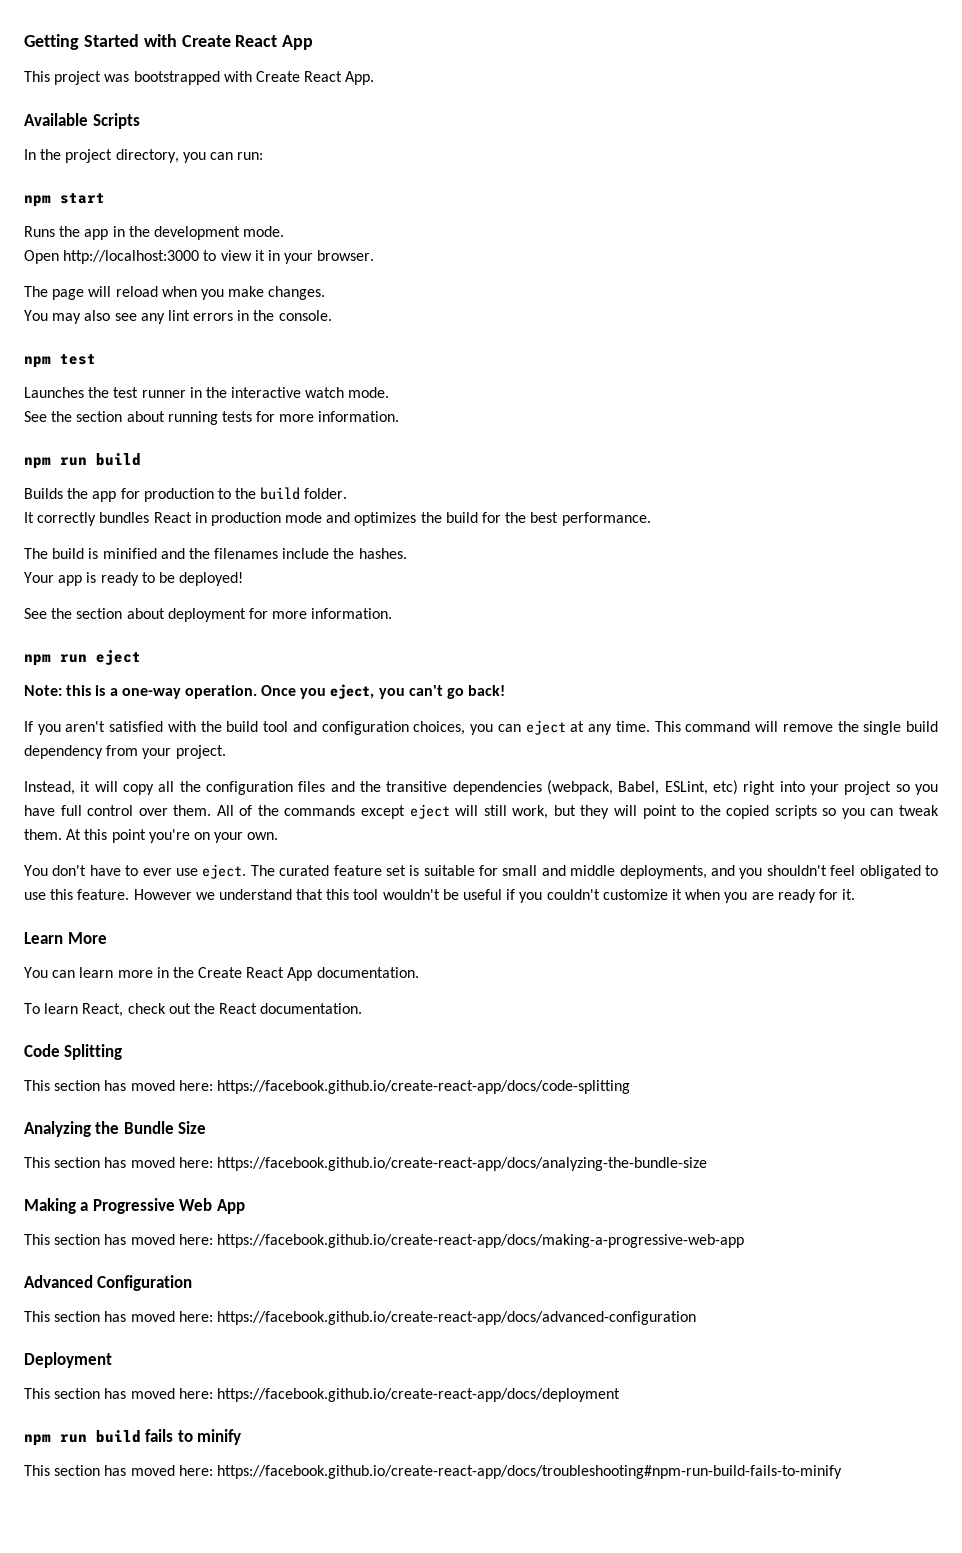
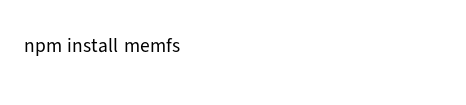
[24,34,314,50] [24,71,375,85] [24,113,140,129] [24,149,264,163] [24,193,105,207] [24,226,285,240] [24,250,375,264] [24,286,326,300] [24,310,332,324] [24,354,96,368] [24,387,390,398] [24,411,400,425] [24,453,141,469] [24,487,348,502] [24,512,651,526] [24,548,407,559] [24,572,244,586] [24,608,393,622] [24,650,141,666] [24,684,506,699] [24,720,939,735] [24,745,226,759] [24,780,939,795] [24,804,939,819] [24,829,279,843] [24,864,939,879] [24,889,856,903] [24,932,107,944] [24,967,419,981] [24,1003,363,1017] [24,1044,123,1060] [24,1080,630,1094] [24,1121,207,1137] [24,1157,707,1171] [24,1198,245,1214] [24,1234,744,1248] [24,1275,193,1291] [24,1311,696,1325] [24,1352,112,1368] [24,1388,620,1402] [24,1429,242,1446] [24,1465,842,1479] Getting Started with Create React App // This project was bootstrapped with Create React App. // Available Scripts // In the project directory, you can run: // npm start // Runs the app in the development mode. // Open http://localhost:3000 to view it in your browser. // The page will reload when you make changes. // You may also see any lint errors in the console. // npm test // Launches the test runner in the interactive watch mode. // See the section about running tests for more information. // npm run build // Builds the app for production to the build folder. // It correctly bundles React in production mode and optimizes the build for the best performance. // The build is minified and the filenames include the hashes. // Your app is ready to be deployed! // See the section about deployment for more information. // npm run eject // Note: this is a one-way operation. Once you eject, you can't go back! // If you aren't satisfied with the build tool and configuration choices, you can eject at any time. This command will remove the single build dependency from your project. // Instead, it will copy all the configuration files and the transitive dependencies (webpack, Babel, ESLint, etc) right into your project so you have full control over them. All of the commands except eject will still work, but they will point to the copied scripts so you can tweak them. At this point you're on your own. // You don't have to ever use eject. The curated feature set is suitable for small and middle deployments, and you shouldn't feel obligated to use this feature. However we understand that this tool wouldn't be useful if you couldn't customize it when you are ready for it. // Learn More // You can learn more in the Create React App documentation. // To learn React, check out the React documentation. // Code Splitting // This section has moved here: https://facebook.github.io/create-react-app/docs/code-splitting // Analyzing the Bundle Size // This section has moved here: https://facebook.github.io/create-react-app/docs/analyzing-the-bundle-size // Making a Progressive Web App // This section has moved here: https://facebook.github.io/create-react-app/docs/making-a-progressive-web-app // Advanced Configuration // This section has moved here: https://facebook.github.io/create-react-app/docs/advanced-configuration // Deployment // This section has moved here: https://facebook.github.io/create-react-app/docs/deployment // npm run build fails to minify // This section has moved here: https://facebook.github.io/create-react-app/docs/troubleshooting#npm-run-build-fails-to-minify -> [24,37,180,56] npm install memfs

